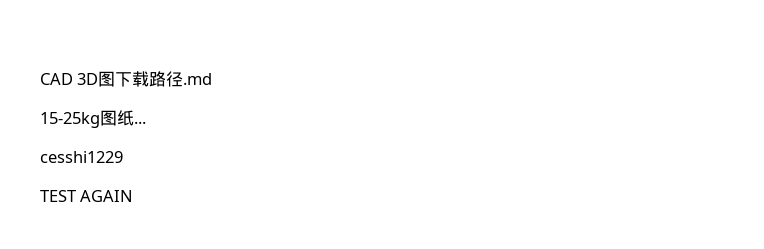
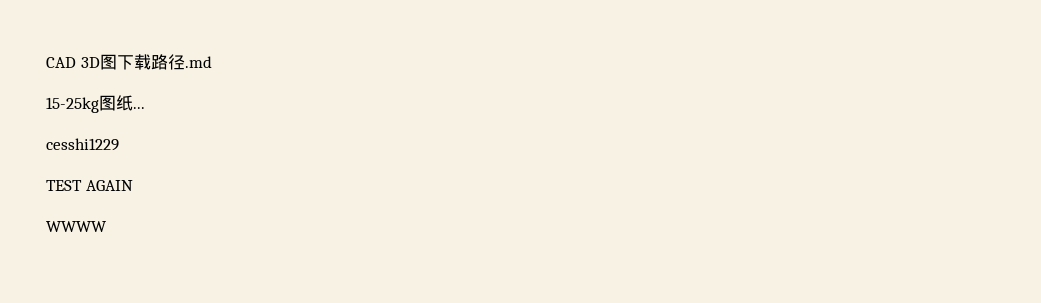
(134, 196) none -> [46,221,107,232] // WWWW

